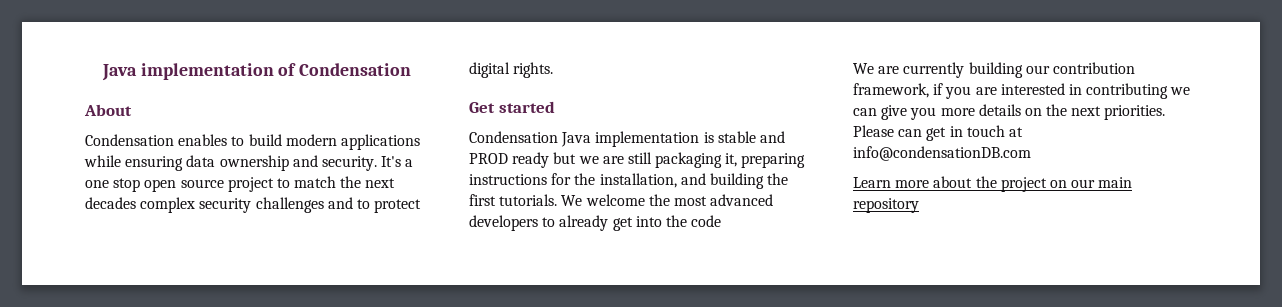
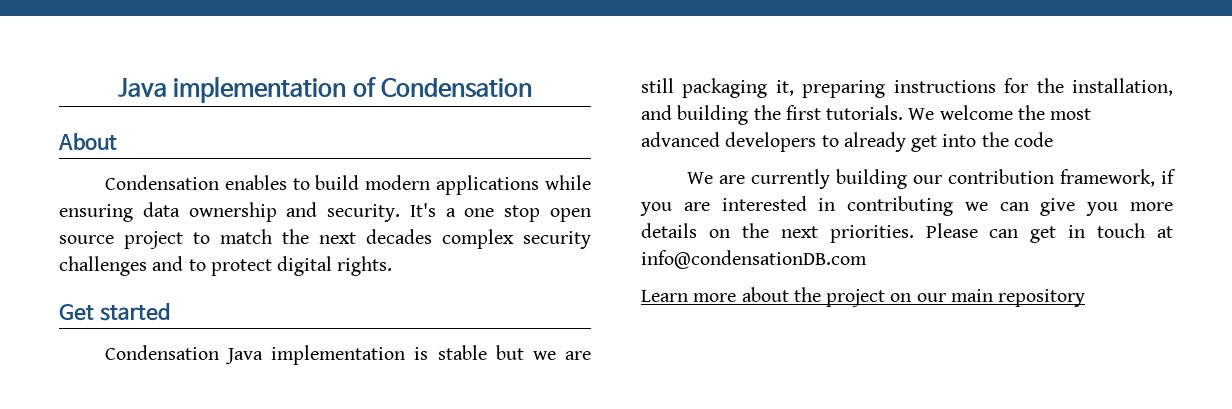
[759,131,785,143] [469,152,550,168] and PROD ready -> (487, 352) none

